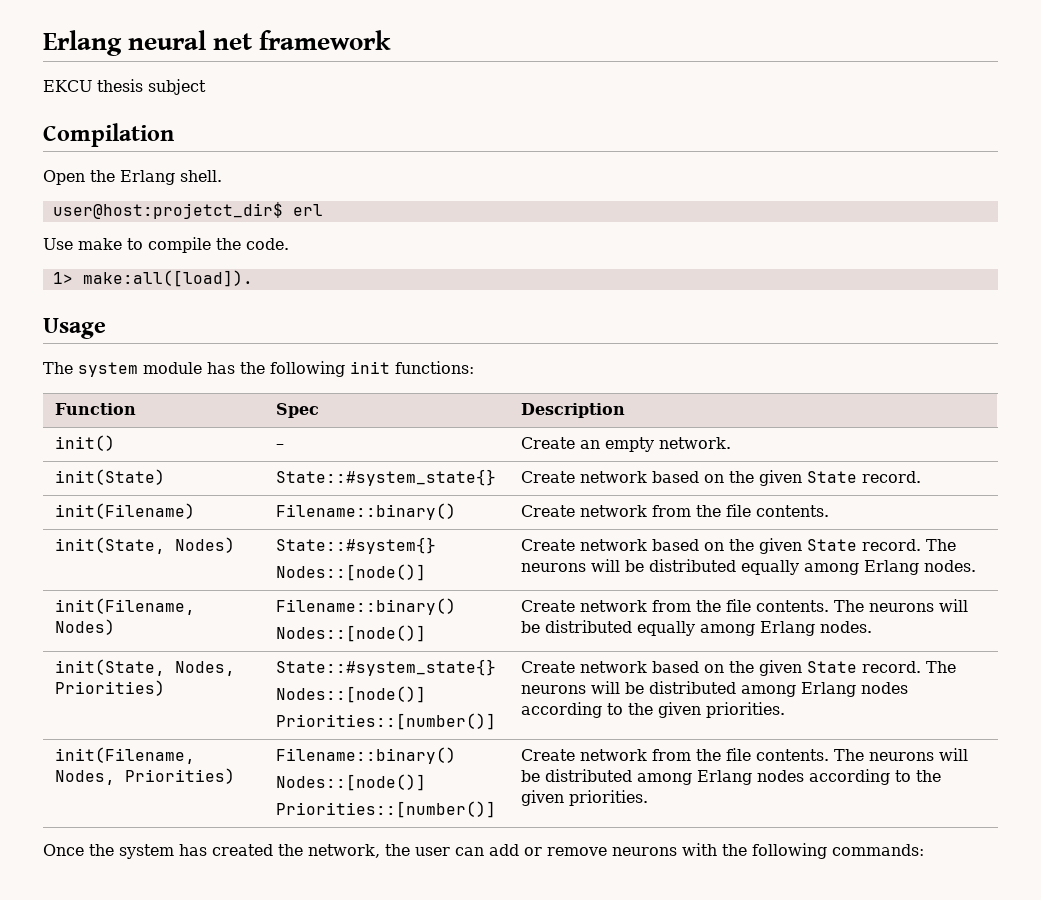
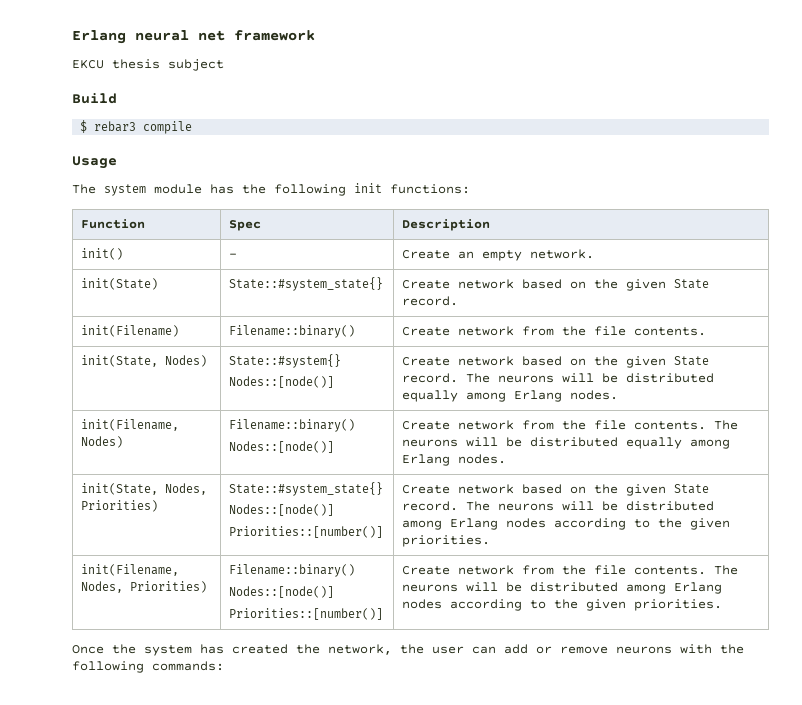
[43,123,174,147] [43,170,222,185] [52,202,323,219] [43,237,289,253] [52,270,253,287] Compilation // Open the Erlang shell. // user@host:projetct_dir$ erl // Use make to compile the code. // 1> make:all([load]). -> [72,93,117,104] [80,120,193,134] Build // $ rebar3 compile

